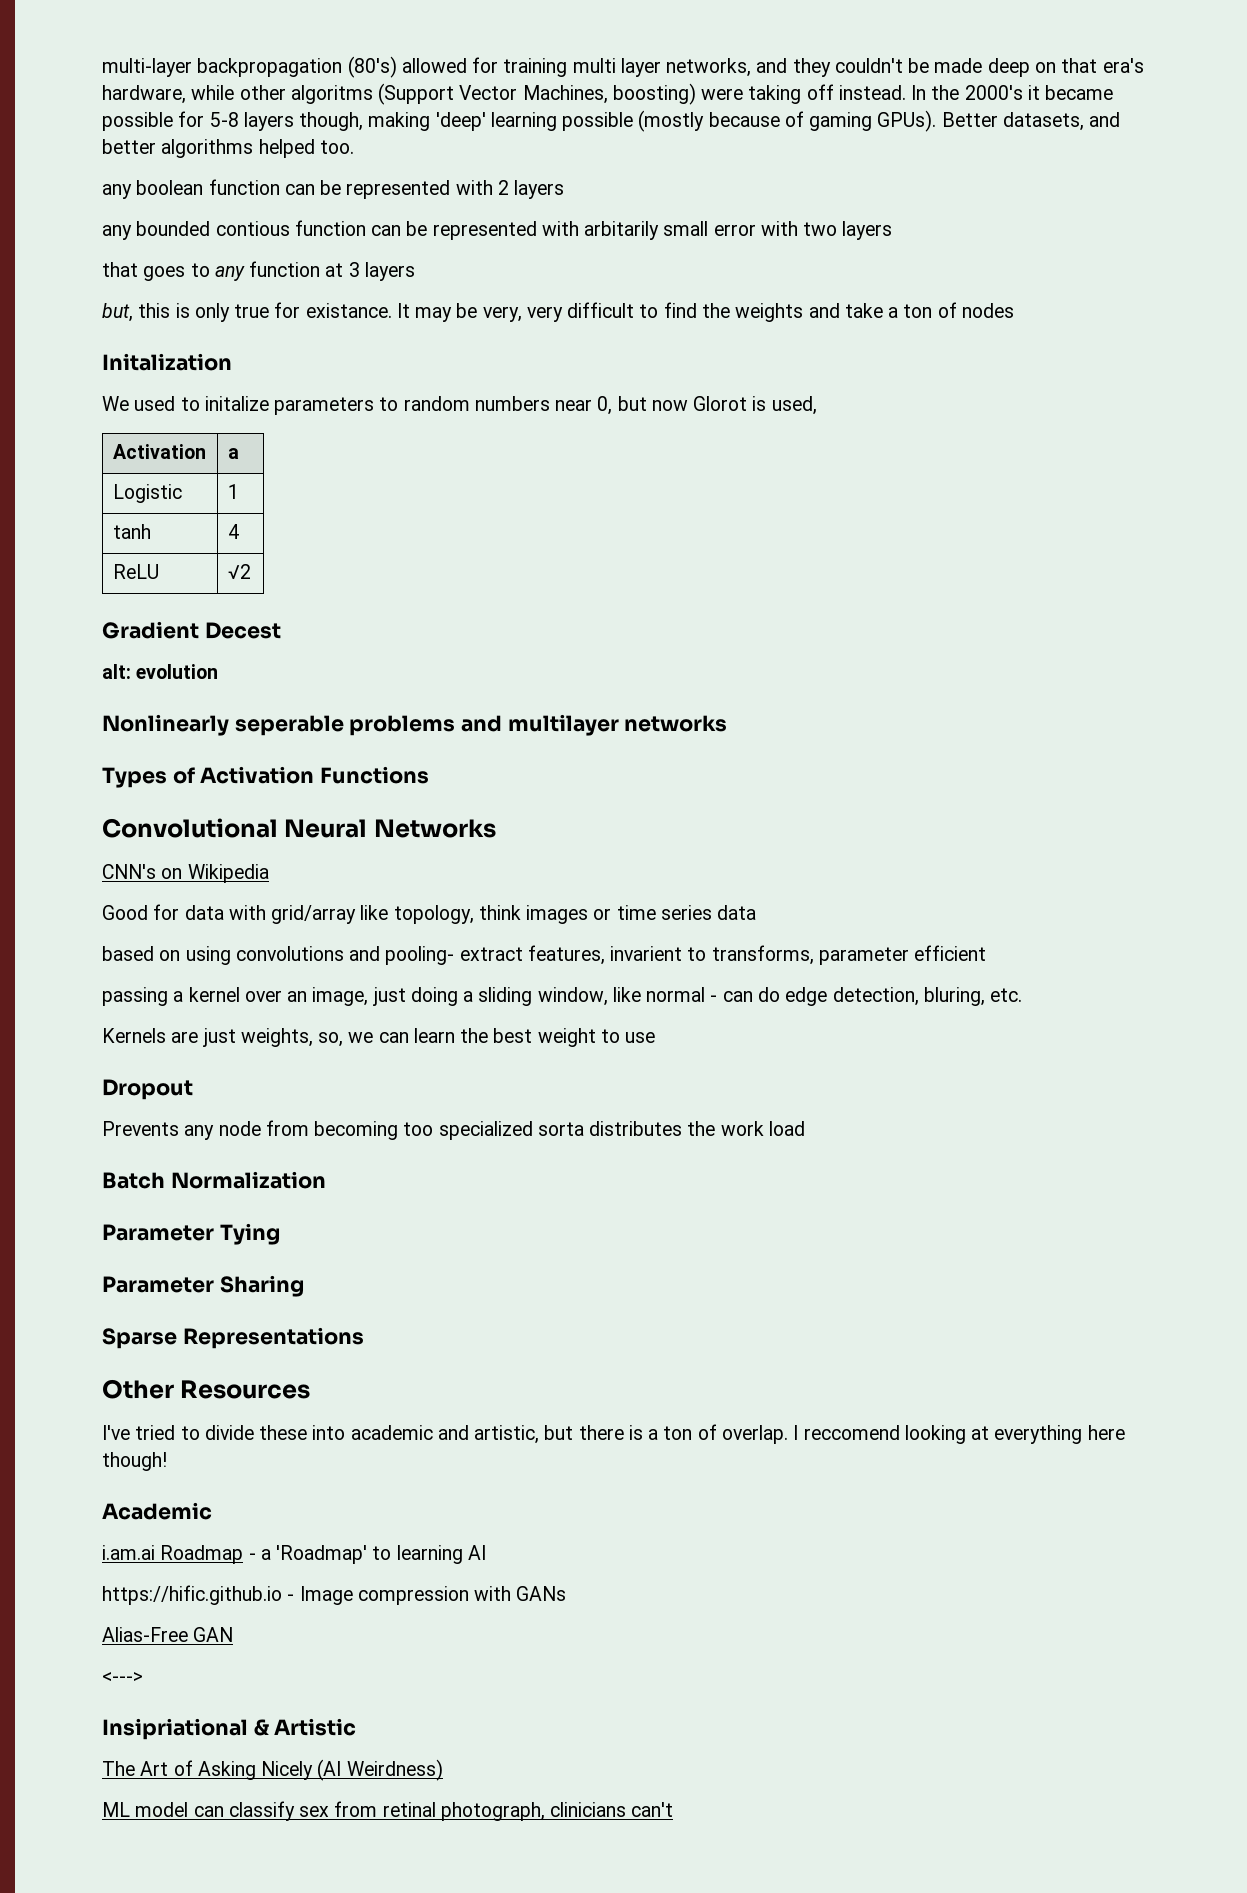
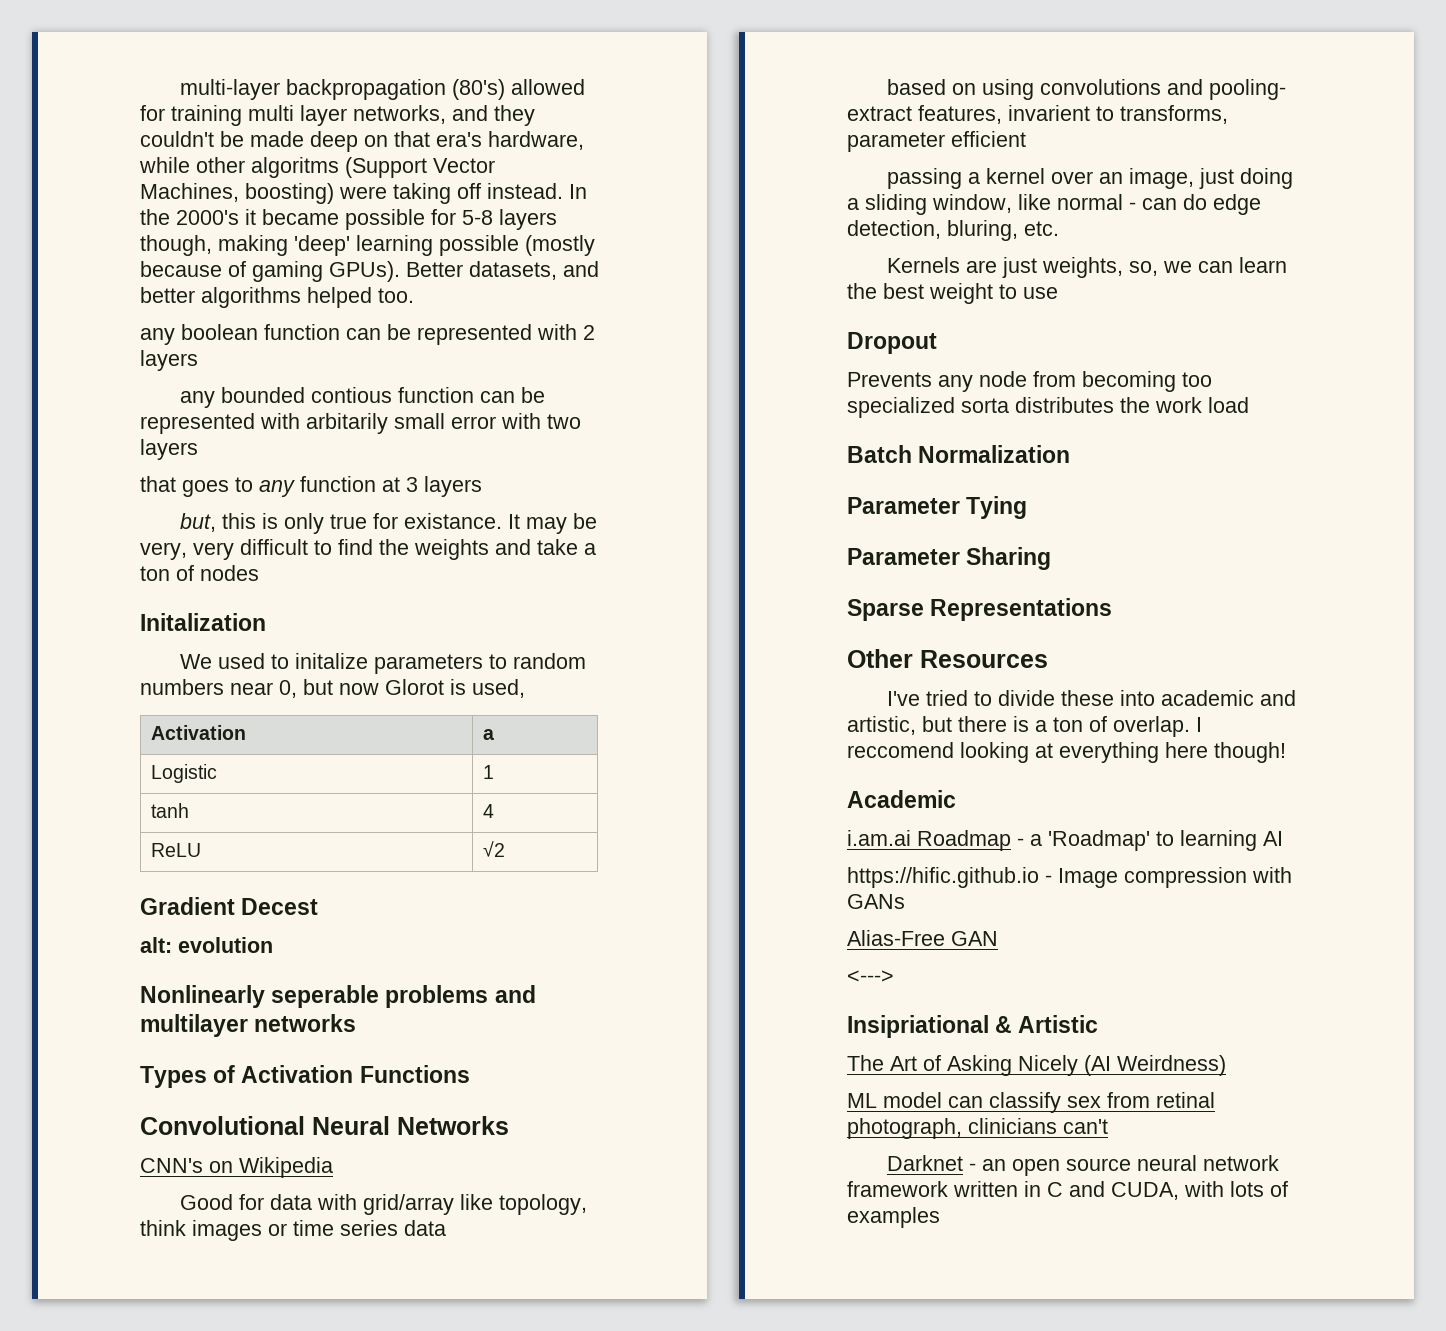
(674, 1809) none -> [887,1155,1280,1176] [847,1181,1288,1200] [847,1207,940,1228] // Darknet - an open source neural network framework written in C and CUDA, with lots of examples

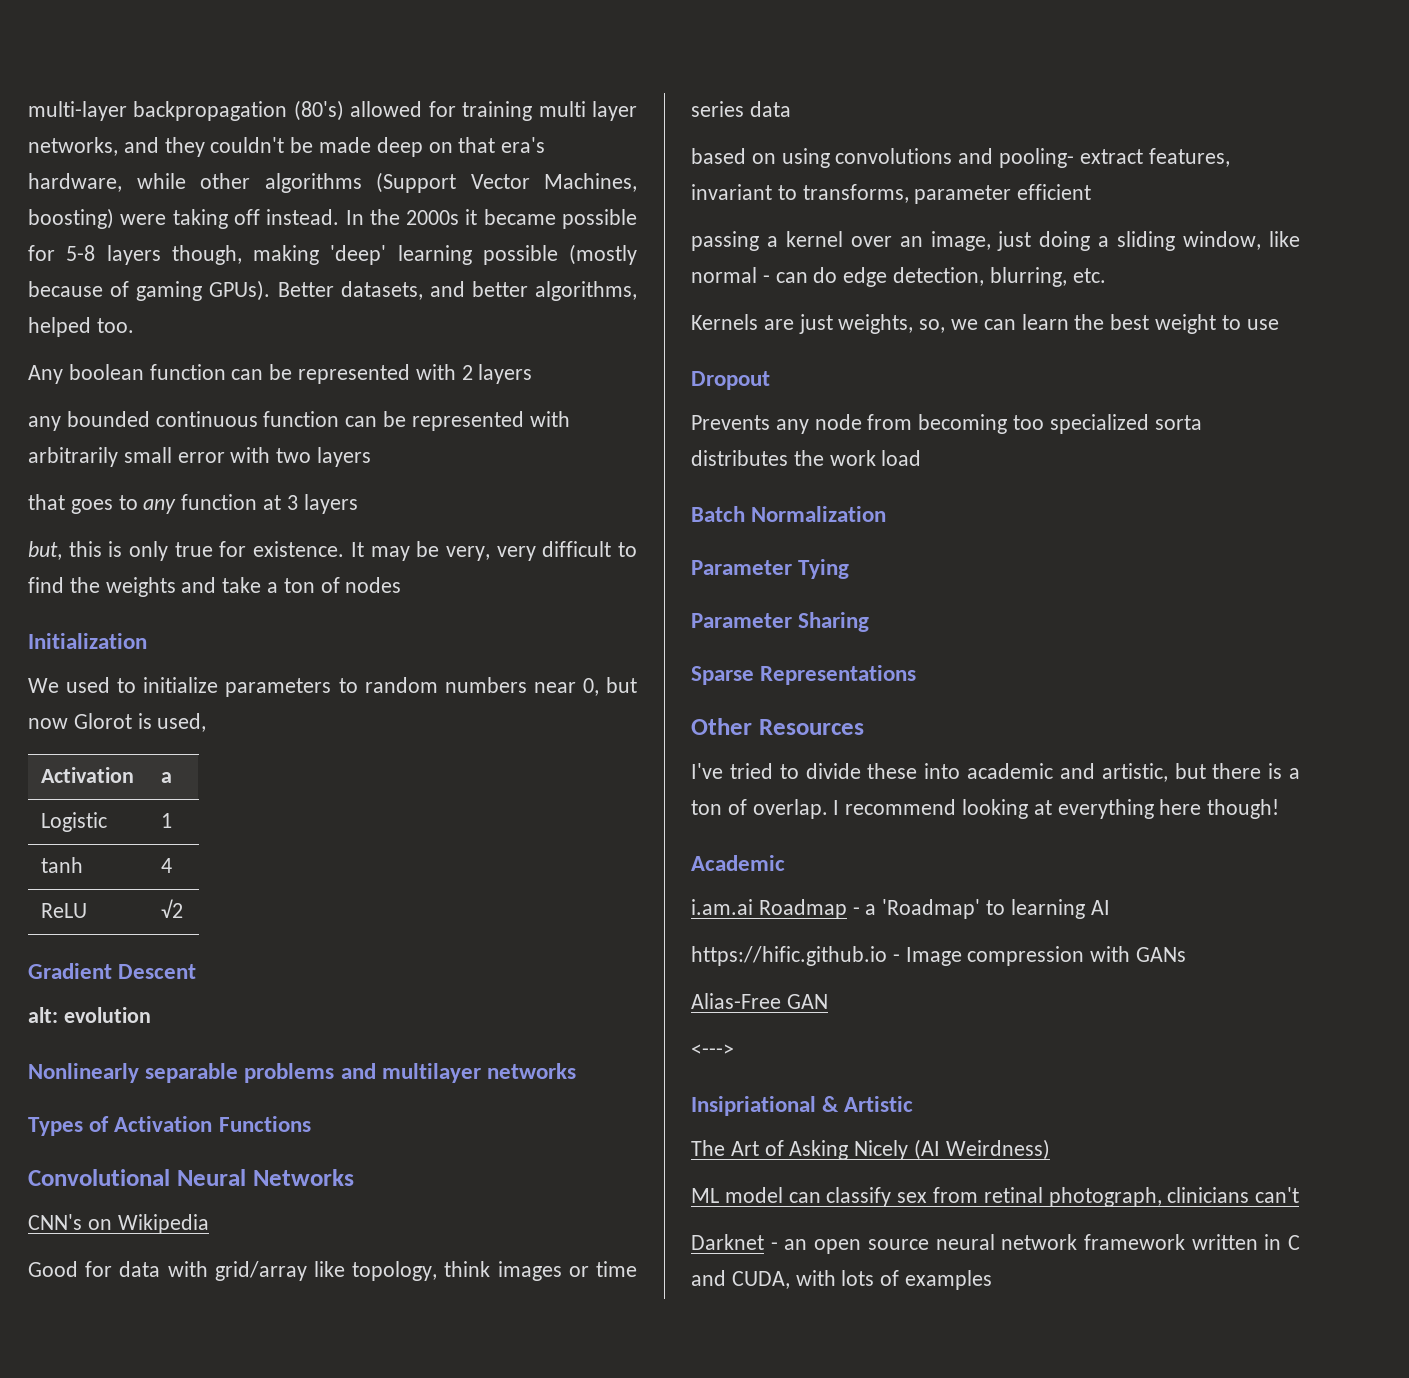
[251,157,339,178] algoritms -> [264,173,362,193] algorithms
[176,210,239,225] 2000's -> [406,210,460,225] 2000s
[201,287,301,308] algorithms -> [535,281,637,301] algorithms,
[140,328,175,345] any -> [28,365,63,384] Any
[311,387,546,403] [140,413,388,434] contious function can be represented with arbitarily -> [155,411,570,431] [28,447,118,467] continuous function can be represented with arbitrarily
[404,513,503,529] existance. -> [253,541,345,557] existence.
[140,613,266,631] Initalization -> [28,633,147,649] Initialization
[295,653,369,669] initalize -> [143,677,219,693] initialize
[241,898,319,915] Decest -> [118,964,197,979] Descent
[271,985,380,1008] seperable -> [145,1063,239,1083] separable
[1008,105,1090,121] invarient -> [691,184,772,200] invariant
[947,220,1018,241] bluring, -> [989,267,1067,287] blurring,
[847,742,954,758] reccomend -> [845,799,957,815] recommend

